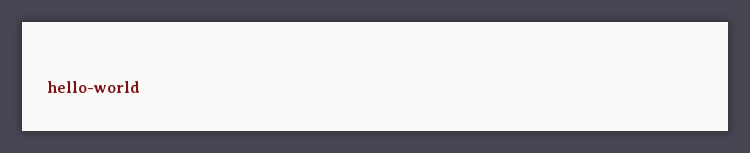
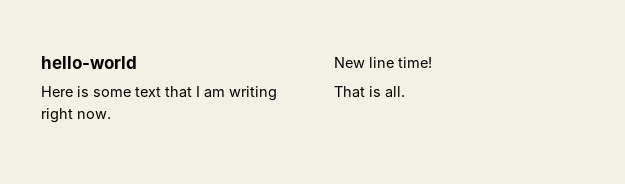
(140, 87) none -> [41,86,277,101] [41,108,111,123] [334,57,432,68] [334,86,405,98] // Here is some text that I am writing right now. // New line time! // That is all.

